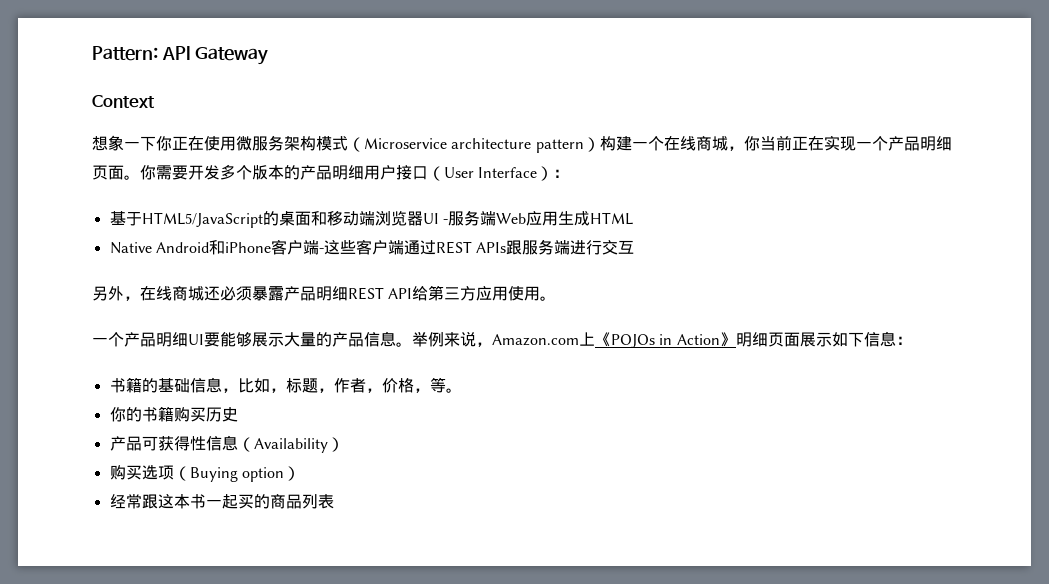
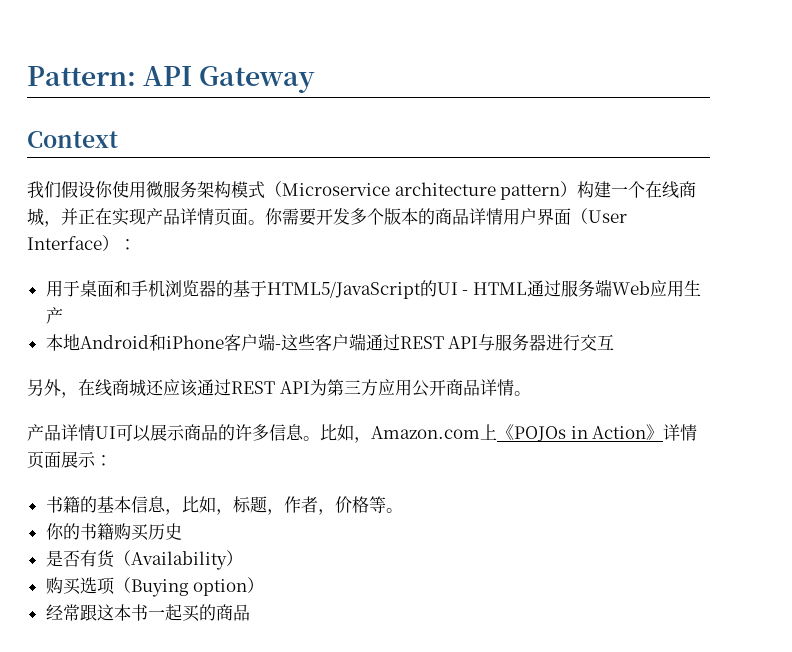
[92,135,204,151] 想象一下你正在 -> [27,181,113,198] 我们假设你
[743,135,792,151] 你当前 -> [61,208,78,225] 并
[855,136,952,151] 一个产品明细 -> [146,208,214,225] 产品详情
[300,165,428,180] 产品明细用户接口 -> [435,208,571,225] 商品详情用户界面
[109,210,448,228] 基于HTML5/JavaScript的桌面和移动端浏览器UI - -> [45,280,561,299] 用于桌面和手机浏览器的基于HTML5/JavaScript的UI - HTML通过
[573,211,633,226] [109,242,152,254] 成HTML // Native -> [45,307,63,324] [45,334,80,351] 产 // 本地
[476,239,571,255] APIs跟服务端 -> [448,334,547,351] API与服务器
[220,285,429,301] 必须暴露产品明细REST API给 -> [163,379,327,397] 应该通过REST API为
[508,286,557,301] [92,331,476,347] 使用。 // 一个产品明细UI要能够展示大量的产品信息。举例来说 -> [411,379,531,397] [27,424,354,442] 公开商品详情。 // 产品详情UI可以展示商品的许多信息。比如
[735,332,768,347] 明细 -> [663,424,698,441] 详情
[831,331,896,347] 如下信息 -> (96, 459) none
[173,378,190,393] 础 -> [113,496,131,513] 本
[413,388,430,393] ， -> (369, 504) none
[109,435,238,451] 产品可获得性信息 -> [45,550,115,568] 是否有货
[301,494,334,509] 列表 -> (250, 612) none

